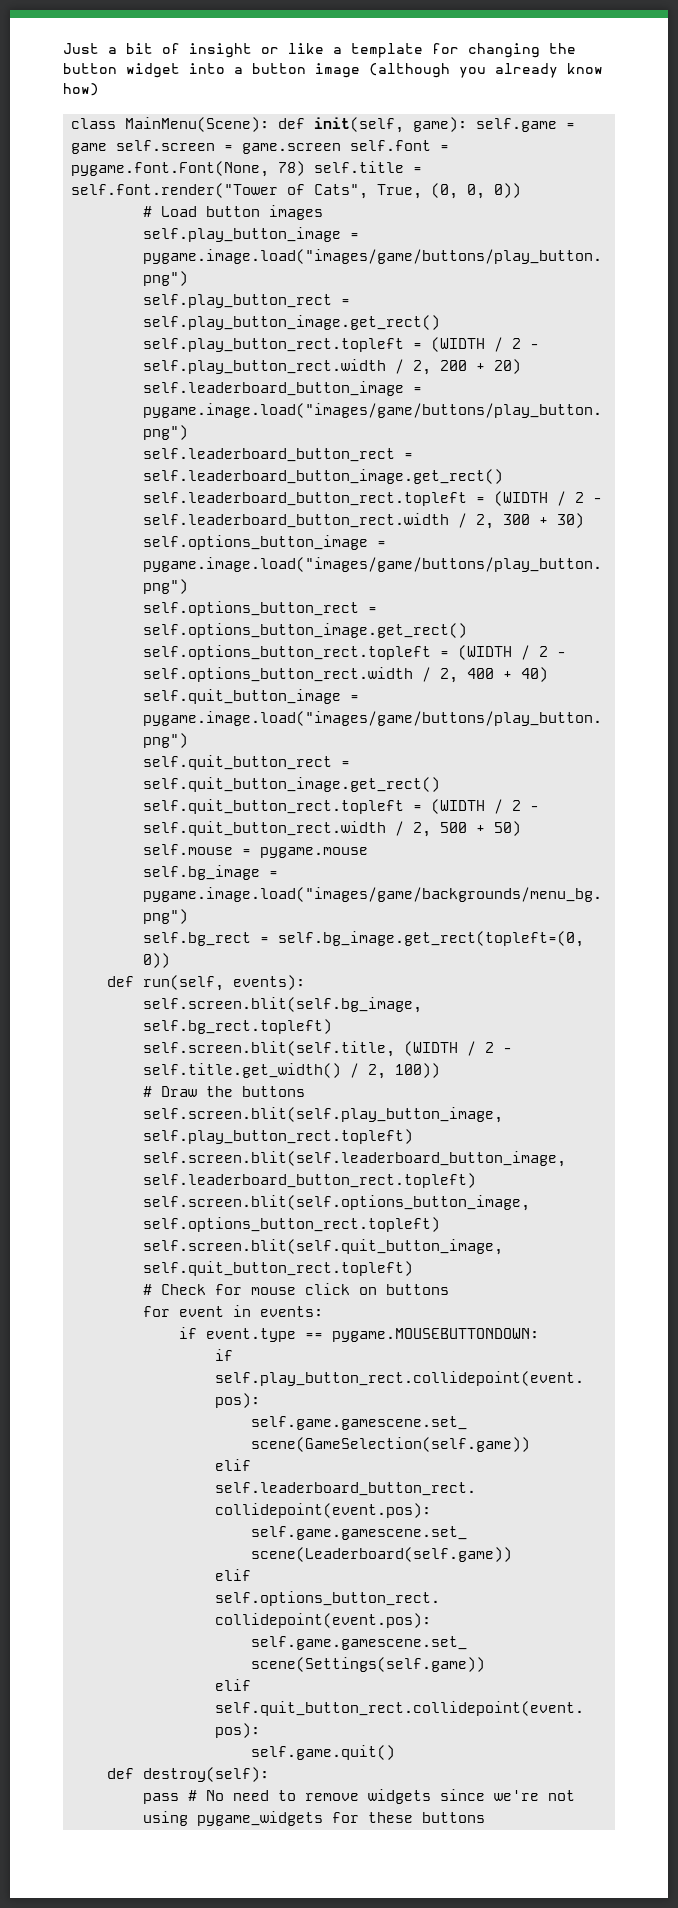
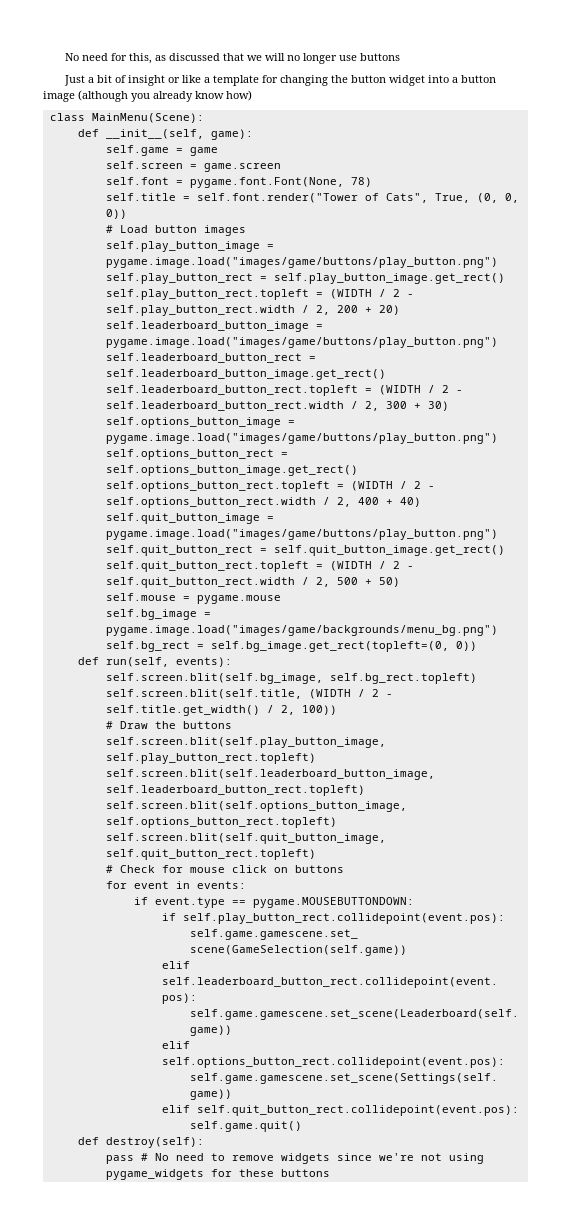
(63, 48) none -> [65,53,401,64] No need for this, as discussed that we will no longer use buttons //
[278,117,405,133] def init(self, -> [77,129,204,139] // def __init__(self,
(468, 124) none -> (253, 134) //
(108, 148) none -> (218, 151) //
(342, 148) none -> (281, 167) //
(306, 168) none -> (372, 182) //

